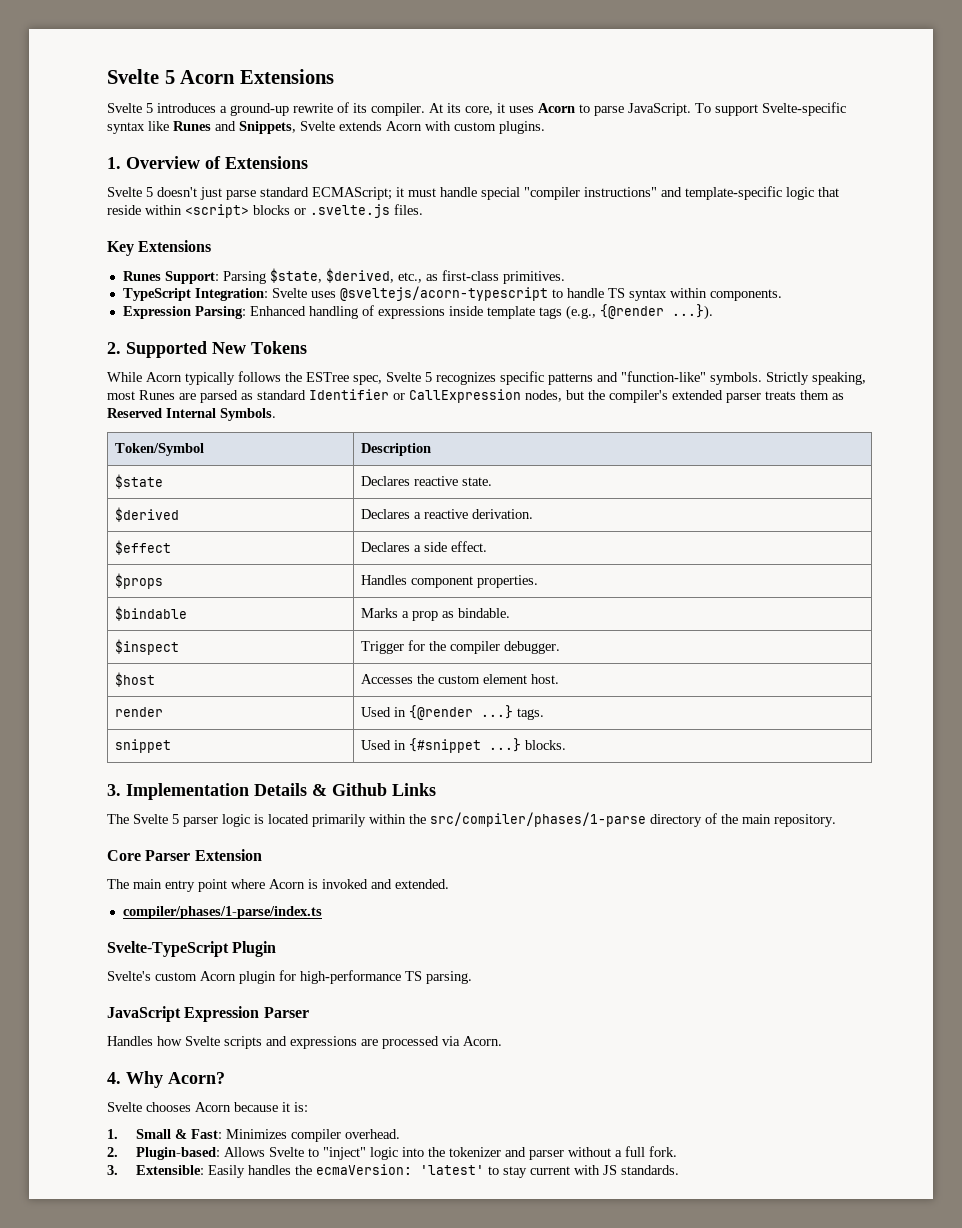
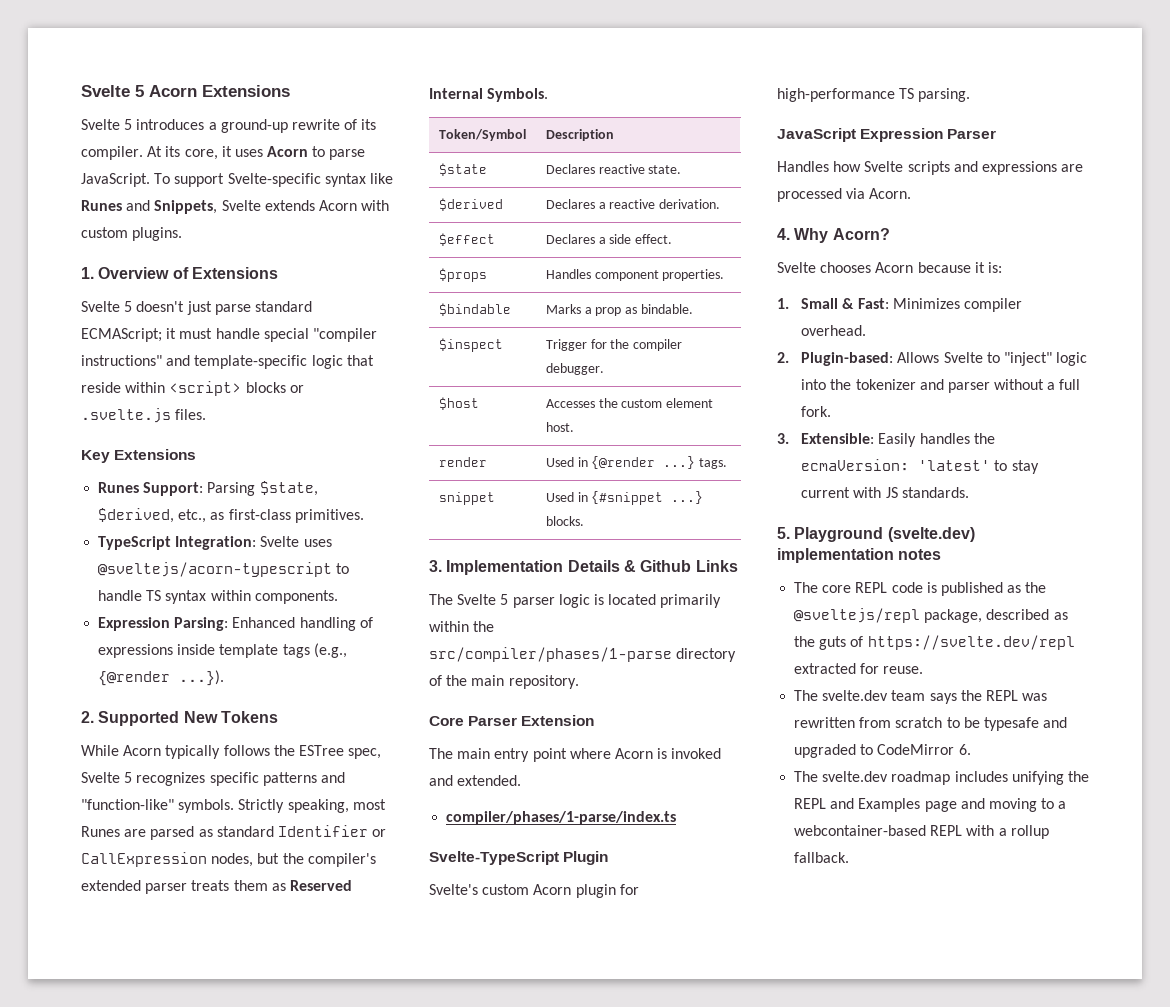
(679, 1170) none -> [777,527,975,542] [777,548,942,563] [794,582,1047,596] [794,608,1068,623] [794,635,1075,650] [794,663,924,674] [794,690,1048,704] [794,717,1068,731] [794,744,971,758] [794,771,1089,785] [794,798,1067,812] [794,825,1049,839] [794,852,850,863] // 5. Playground (svelte.dev) implementation notes // The core REPL code is published as the @sveltejs/repl package, described as the guts of https://svelte.dev/repl extracted for reuse. // The svelte.dev team says the REPL was rewritten from scratch to be typesafe and upgraded to CodeMirror 6. // The svelte.dev roadmap includes unifying the REPL and Examples page and moving to a webcontainer-based REPL with a rollup fallback.

